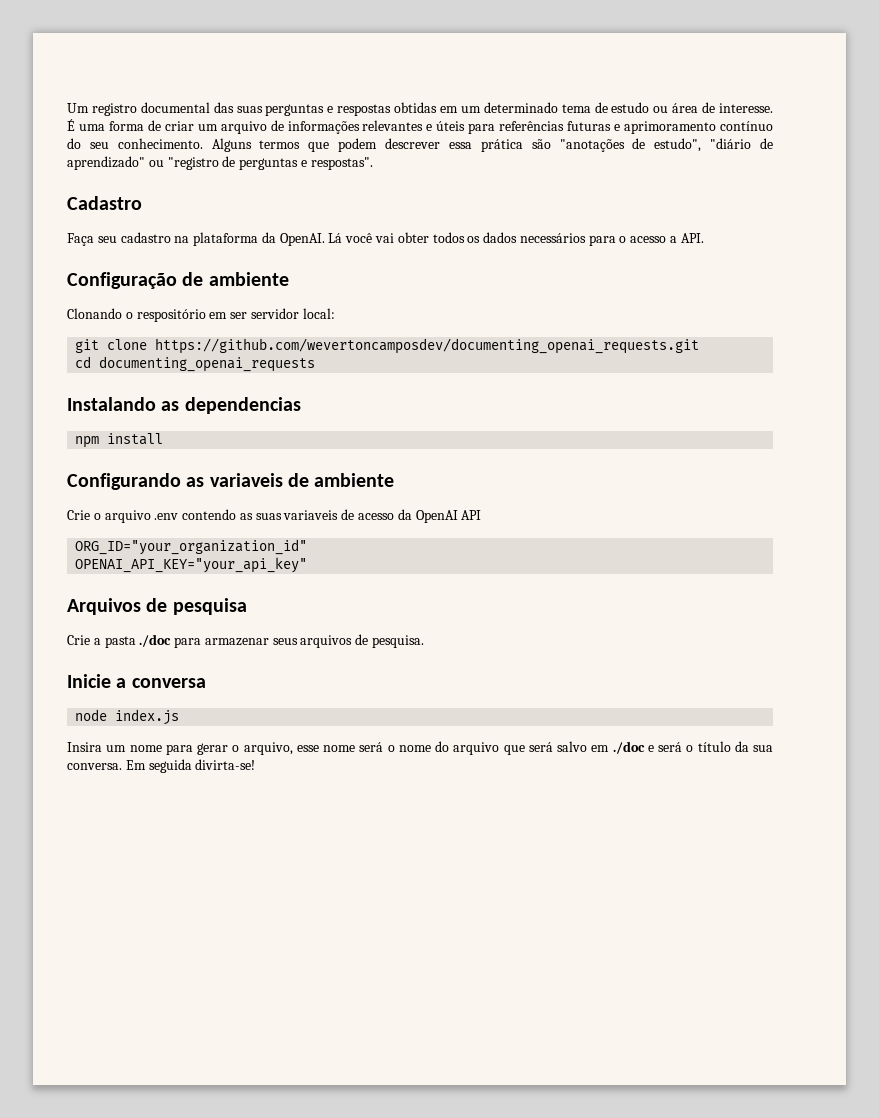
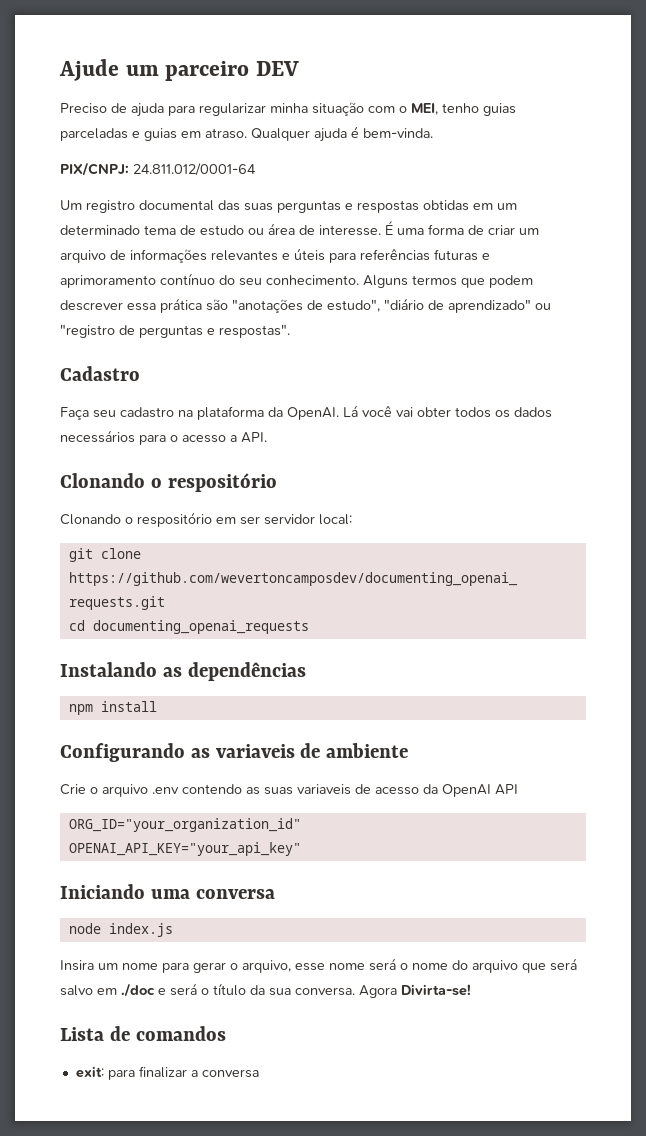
(67, 108) none -> [59,59,299,81] [60,102,516,117] [60,126,433,142] [60,162,256,176] Ajude um parceiro DEV // Preciso de ajuda para regularizar minha situação com o MEI, tenho guias parceladas e guias em atraso. Qualquer ajuda é bem-vinda. // PIX/CNPJ: 24.811.012/0001-64 //
[67,272,289,289] Configuração de ambiente -> [60,473,277,492] Clonando o respositório
[184,397,301,414] dependencias -> [187,662,306,681] dependências
[67,598,247,615] [67,634,425,648] [67,674,127,688] Arquivos de pesquisa // Crie a pasta ./doc para armazenar seus arquivos de pesquisa. // Inicie a -> [60,884,190,899] Iniciando uma
[125,759,256,773] Em seguida divirta-se! -> [359,984,471,998] [60,1026,226,1041] [75,1066,259,1080] Agora Divirta-se! // Lista de comandos // exit: para finalizar a conversa

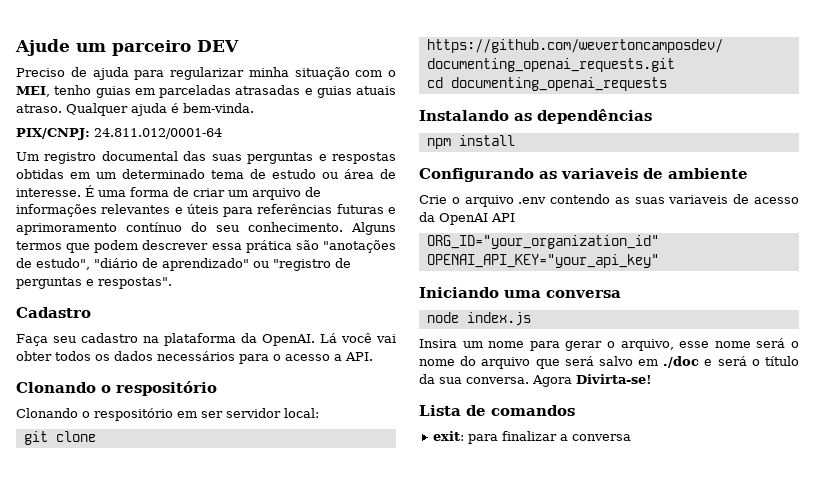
[60,128,128,141] parceladas -> [134,85,301,98] em parceladas atrasadas
[181,131,201,138] em -> [356,86,396,95] atuais

